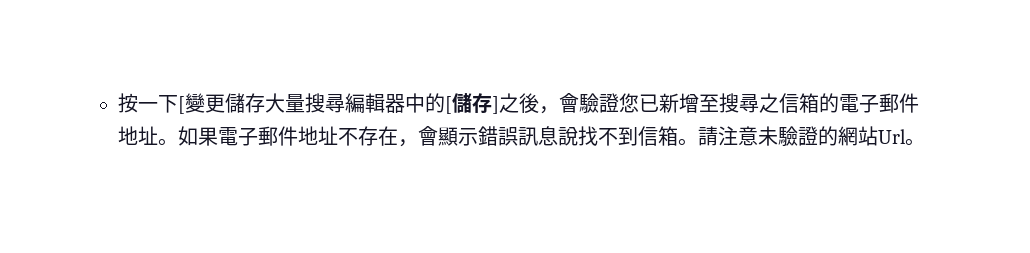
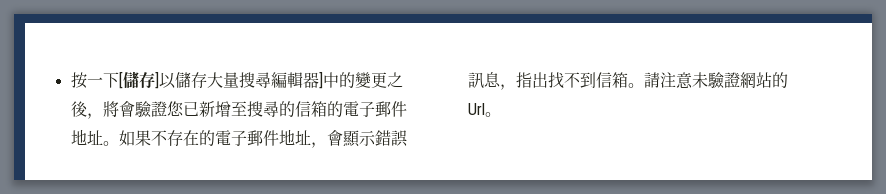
[185,93,225,113] 變更 -> [122,71,176,89] 儲存]以
[405,93,559,114] 中的[儲存]之後， -> [318,71,403,89] [70,101,119,119] ]中的變更之後，將
[759,93,779,113] 之 -> [278,101,295,117] 的
[218,126,398,146] 電子郵件地址不存在 -> [150,129,311,146] 不存在的電子郵件地址
[558,127,578,146] 說 -> [499,72,548,90] ，指出
[818,126,878,146] 的網站 -> [739,72,788,89] 網站的

